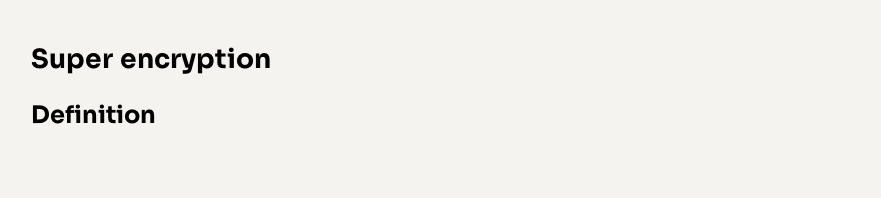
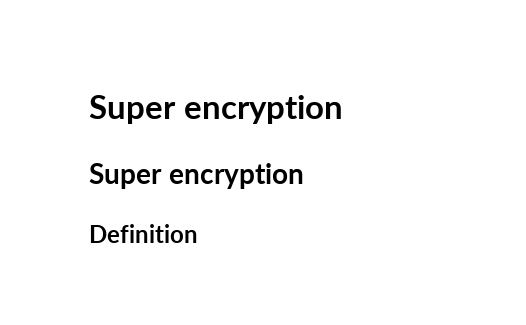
[31,47,272,74] Super encryption -> [89,95,343,124] [89,163,304,189] Super encryption // Super encryption

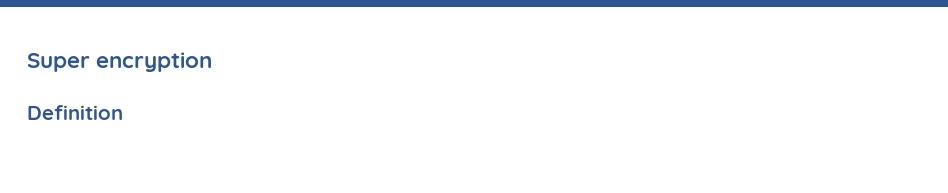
[89,95,343,124] [89,163,304,189] Super encryption // Super encryption -> [27,52,213,72] Super encryption

